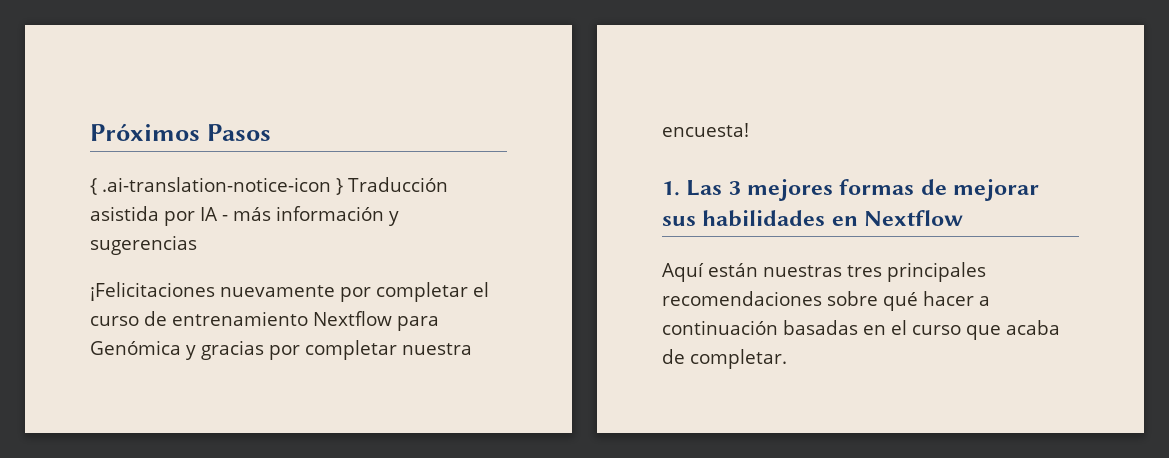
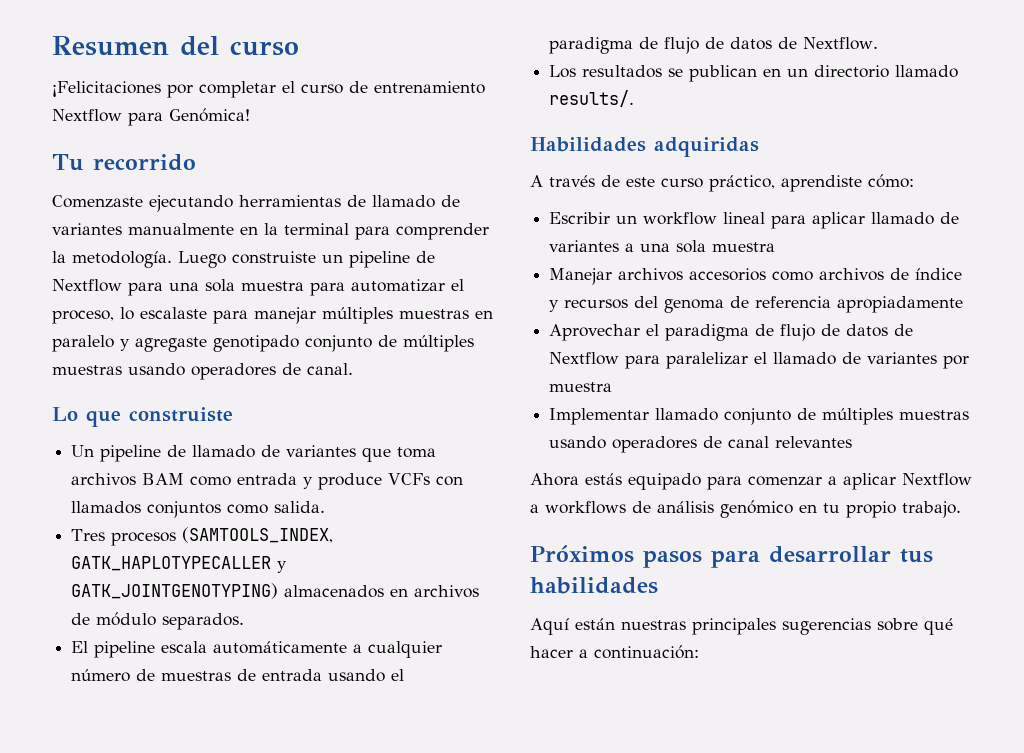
[90,123,271,141] [90,177,448,195] [90,206,399,226] [90,235,197,255] Próximos Pasos // { .ai-translation-notice-icon } Traducción asistida por IA - más información y sugerencias -> [52,36,299,56] Resumen del curso
[220,285,335,297] nuevamente -> (161, 89) none
[90,340,472,360] [662,123,749,137] [662,179,1040,201] [662,216,696,226] Genómica y gracias por completar nuestra encuesta! // 1. Las 3 mejores formas de mejorar sus -> [169,108,250,122] [52,154,196,171] [52,195,460,212] [52,223,489,240] [52,251,435,268] [52,279,464,296] [52,307,493,324] [52,335,474,352] [52,363,353,380] [52,407,233,427] [71,445,437,462] [71,473,464,490] [71,501,326,518] [71,527,334,546] [71,556,288,573] [71,583,480,599] [71,612,245,630] [71,641,443,658] [71,669,405,682] [549,37,879,54] [549,65,959,82] [549,90,635,107] [530,137,759,157] [530,174,914,192] [549,212,960,229] [549,240,776,253] [549,268,963,285] [549,296,964,313] [549,324,914,341] [549,352,970,369] [549,382,613,392] [549,408,970,425] [549,436,853,453] [530,473,972,490] [530,500,961,518] [530,545,933,568] Genómica! // Tu recorrido // Comenzaste ejecutando herramientas de llamado de variantes manualmente en la terminal para comprender la metodología. Luego construiste un pipeline de Nextflow para una sola muestra para automatizar el proceso, lo escalaste para manejar múltiples muestras en paralelo y agregaste genotipado conjunto de múltiples muestras usando operadores de canal. // Lo que construiste // Un pipeline de llamado de variantes que toma archivos BAM como entrada y produce VCFs con llamados conjuntos como salida. // Tres procesos (SAMTOOLS_INDEX, GATK_HAPLOTYPECALLER y GATK_JOINTGENOTYPING) almacenados en archivos de módulo separados. // El pipeline escala automáticamente a cualquier número de muestras de entrada usando el paradigma de flujo de datos de Nextflow. // Los resultados se publican en un directorio llamado results/. // Habilidades adquiridas // A través de este curso práctico, aprendiste cómo: // Escribir un workflow lineal para aplicar llamado de variantes a una sola muestra // Manejar archivos accesorios como archivos de índice y recursos del genoma de referencia apropiadamente // Aprovechar el paradigma de flujo de datos de Nextflow para paralelizar el llamado de variantes por muestra // Implementar llamado conjunto de múltiples muestras usando operadores de canal relevantes // Ahora estás equipado para comenzar a aplicar Nextflow a workflows de análisis genómico en tu propio trabajo. // Próximos pasos para desarrollar tus
[831,210,964,226] en Nextflow -> (658, 585) none
[847,262,986,282] [662,291,822,306] tres principales recomendaciones -> [692,618,871,635] principales sugerencias
[662,320,1060,340] [662,349,787,369] continuación basadas en el curso que acaba de completar. -> [594,645,699,659] continuación:

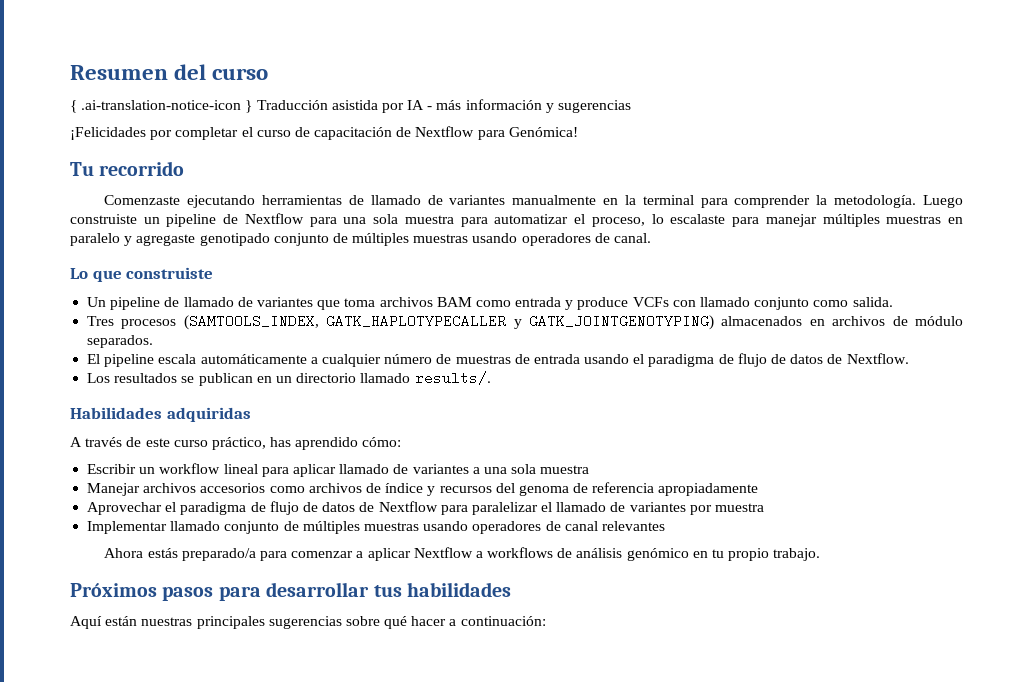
[52,81,161,97] ¡Felicitaciones -> [70,99,632,113] [70,127,146,140] { .ai-translation-notice-icon } Traducción asistida por IA - más información y sugerencias // ¡Felicidades
[374,81,485,94] entrenamiento -> [314,127,412,140] capacitación de
[71,501,222,518] llamados conjuntos -> [700,297,810,310] llamado conjunto
[781,175,862,192] aprendiste -> [270,437,359,450] has aprendido
[628,473,701,490] equipado -> [181,548,256,561] preparado/a

